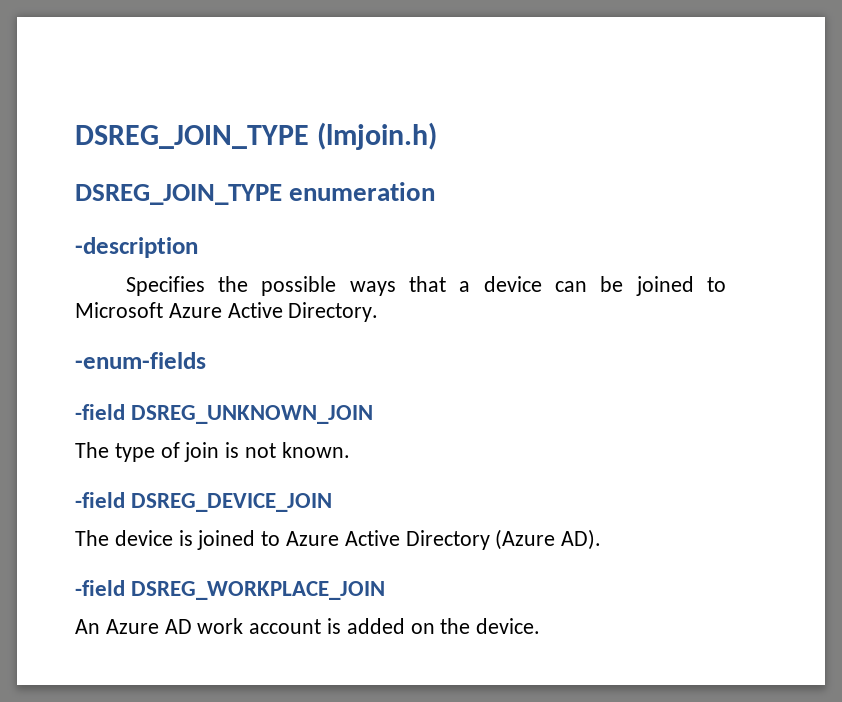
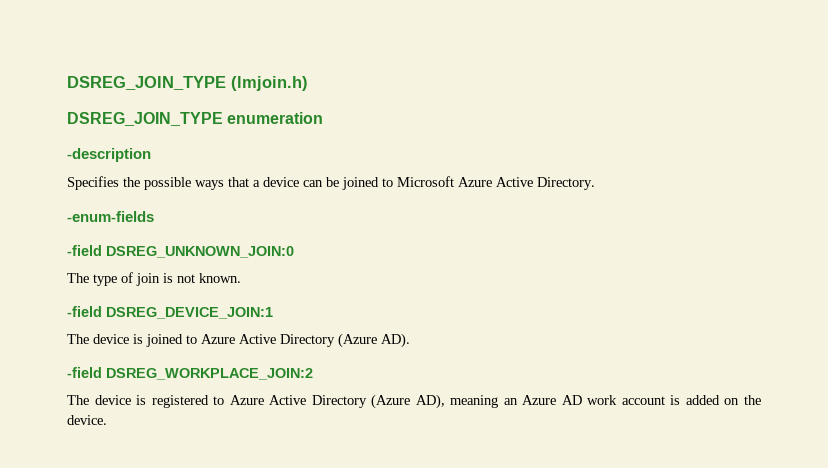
[131,405,374,424] DSREG_UNKNOWN_JOIN -> [106,246,294,258] DSREG_UNKNOWN_JOIN:0
[131,493,333,512] DSREG_DEVICE_JOIN -> [106,307,273,319] DSREG_DEVICE_JOIN:1
[131,581,386,600] [75,619,100,634] DSREG_WORKPLACE_JOIN // An -> [106,368,313,380] [67,394,518,409] DSREG_WORKPLACE_JOIN:2 // The device is registered to Azure Active Directory (Azure AD), meaning an

